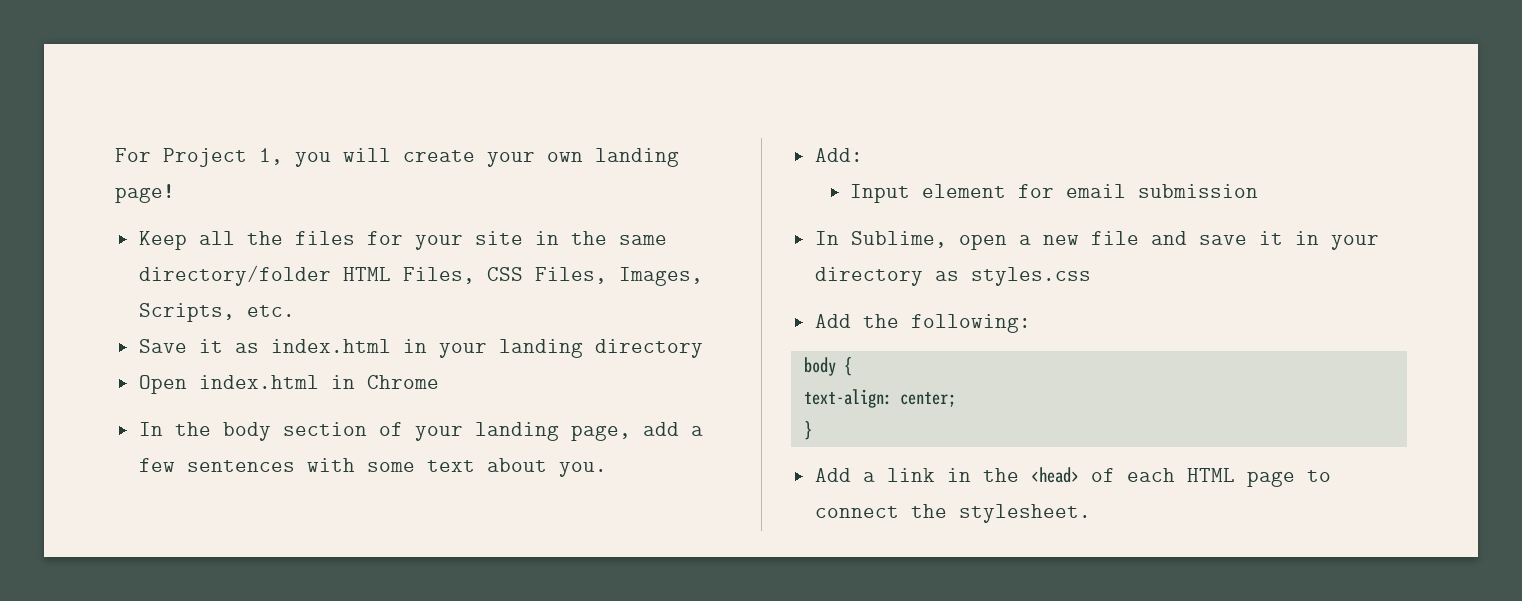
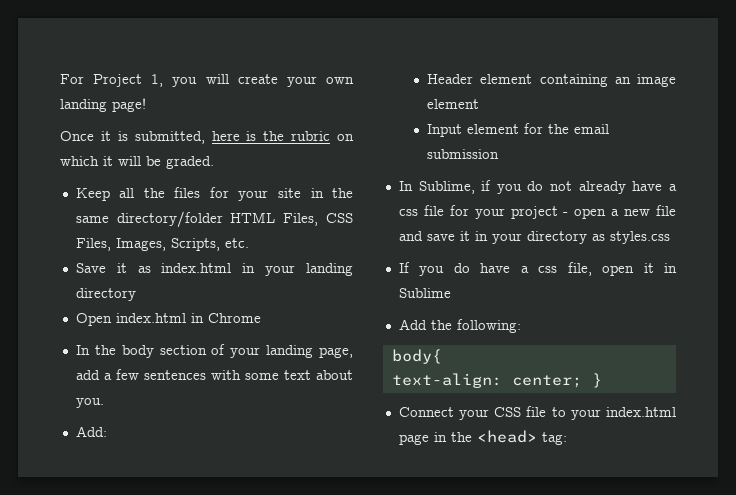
(175, 193) none -> [60,131,354,144] [60,156,214,169] // Once it is submitted, here is the rubric on which it will be graded.
(863, 155) none -> [427,74,676,87] [427,99,480,109] // Header element containing an image element
(1055, 191) none -> [548,124,570,134] the
(947, 239) none -> [481,180,677,194] [398,205,569,219] if you do not already have a css file for your project -
(1091, 276) none -> [398,262,677,276] [398,288,451,298] // If you do have a css file, open it in Sublime
[803,357,852,376] body { -> [391,349,442,364] body{
(956, 399) // -> (582, 381) none
[814,467,1331,487] [814,504,1091,523] Add a link in the <head> of each HTML page to connect the stylesheet. -> [398,406,676,420] [398,430,567,445] Connect your CSS file to your index.html page in the <head> tag:

